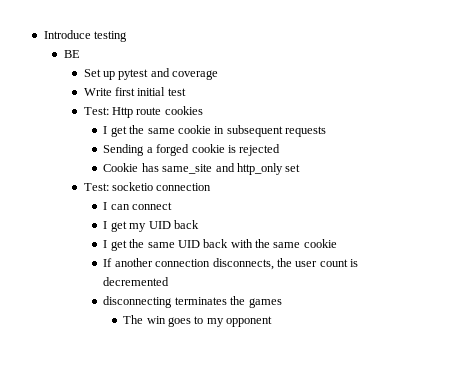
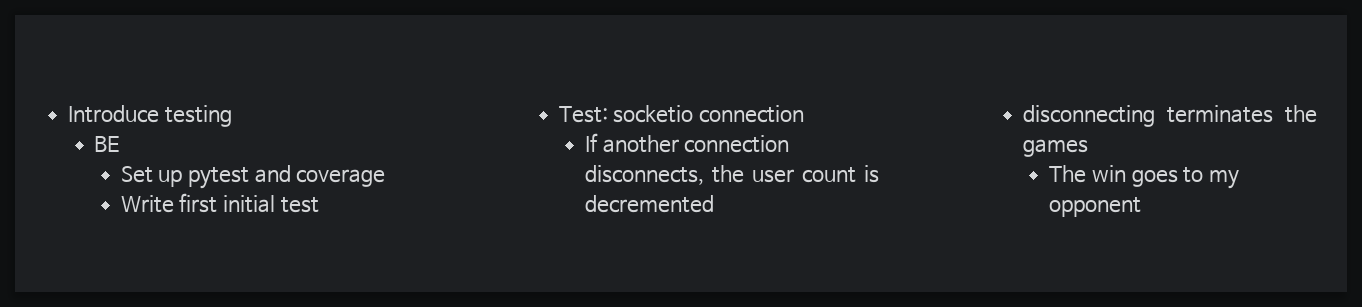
[111,106,203,118] [103,125,327,137] [103,144,281,156] [103,163,301,175] [83,182,212,191] [103,202,173,210] [103,220,199,232] [103,239,337,251] Http route cookies // I get the same cookie in subsequent requests // Sending a forged cookie is rejected // Cookie has same_site and http_only set // Test: socketio connection // I can connect // I get my UID back // I get the same UID back with the same cookie -> [613,105,805,123] socketio connection

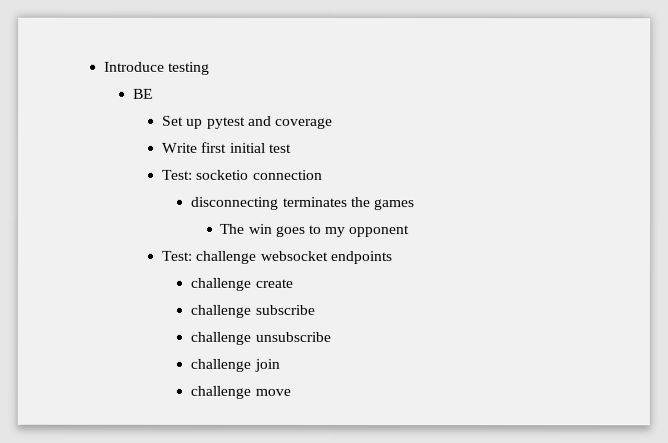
[585,133,790,153] [585,165,879,185] [585,195,715,213] // If another connection disconnects, the user count is decremented -> (323, 174) none
(1142, 207) none -> [161,250,392,265] [190,277,293,291] [190,304,315,318] [190,331,331,345] [190,358,280,372] [190,385,291,399] // Test: challenge websocket endpoints // challenge create // challenge subscribe // challenge unsubscribe // challenge join // challenge move

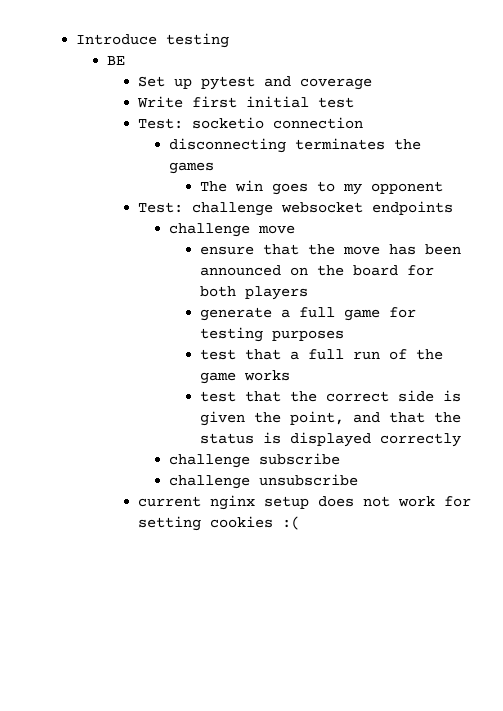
[254,278,293,288] [190,304,315,318] [190,331,331,345] [190,358,280,372] [190,385,291,399] create // challenge subscribe // challenge unsubscribe // challenge join // challenge move -> [257,225,295,234] [199,244,461,255] [199,265,434,276] [199,286,308,300] [199,307,416,321] [199,327,344,342] [199,349,443,360] [199,370,290,384] [200,390,462,402] [200,411,462,426] [200,432,462,447] [168,453,340,468] [168,474,358,489] [137,495,471,510] [137,516,300,531] move // ensure that the move has been announced on the board for both players // generate a full game for testing purposes // test that a full run of the game works // test that the correct side is given the point, and that the status is displayed correctly // challenge subscribe // challenge unsubscribe // current nginx setup does not work for setting cookies :(

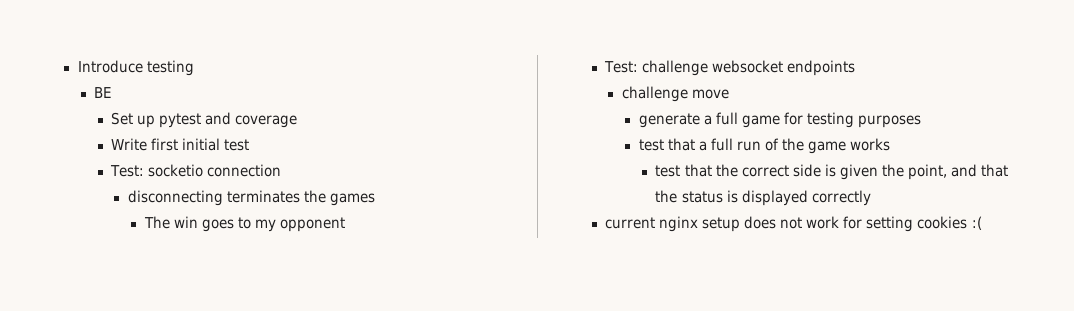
[199,244,461,255] [199,265,434,276] [199,286,308,300] // ensure that the move has been announced on the board for both players -> (729, 94) none
[168,453,340,468] [168,474,358,489] // challenge subscribe // challenge unsubscribe -> (871, 198) none

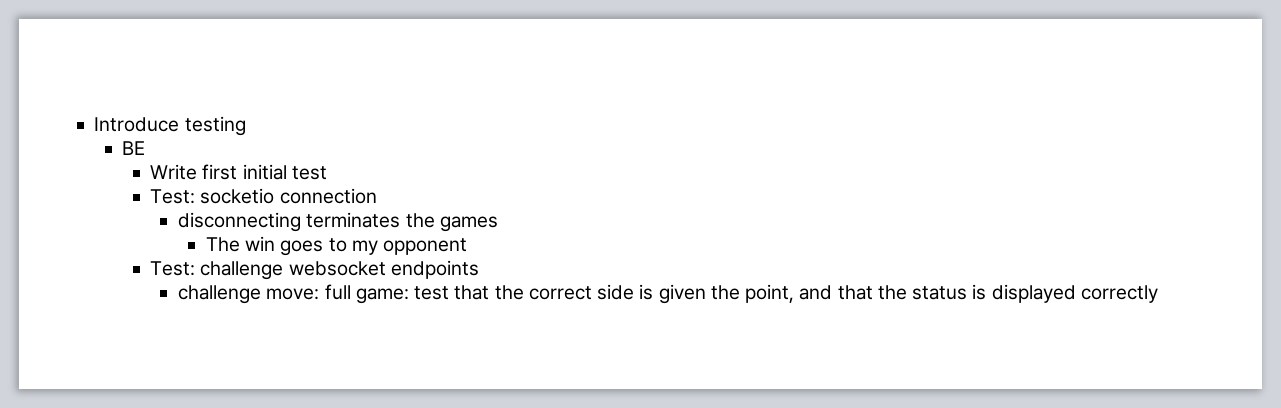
[111,112,298,128] // Set up pytest and coverage -> (146, 148) none
[691,89,729,99] [638,112,921,128] [638,138,891,154] move // generate a full game for testing purposes // test that a full run of the game works // -> [266,284,409,304] move: full game:
[605,216,982,232] // current nginx setup does not work for setting cookies :( -> (1159, 294) none

